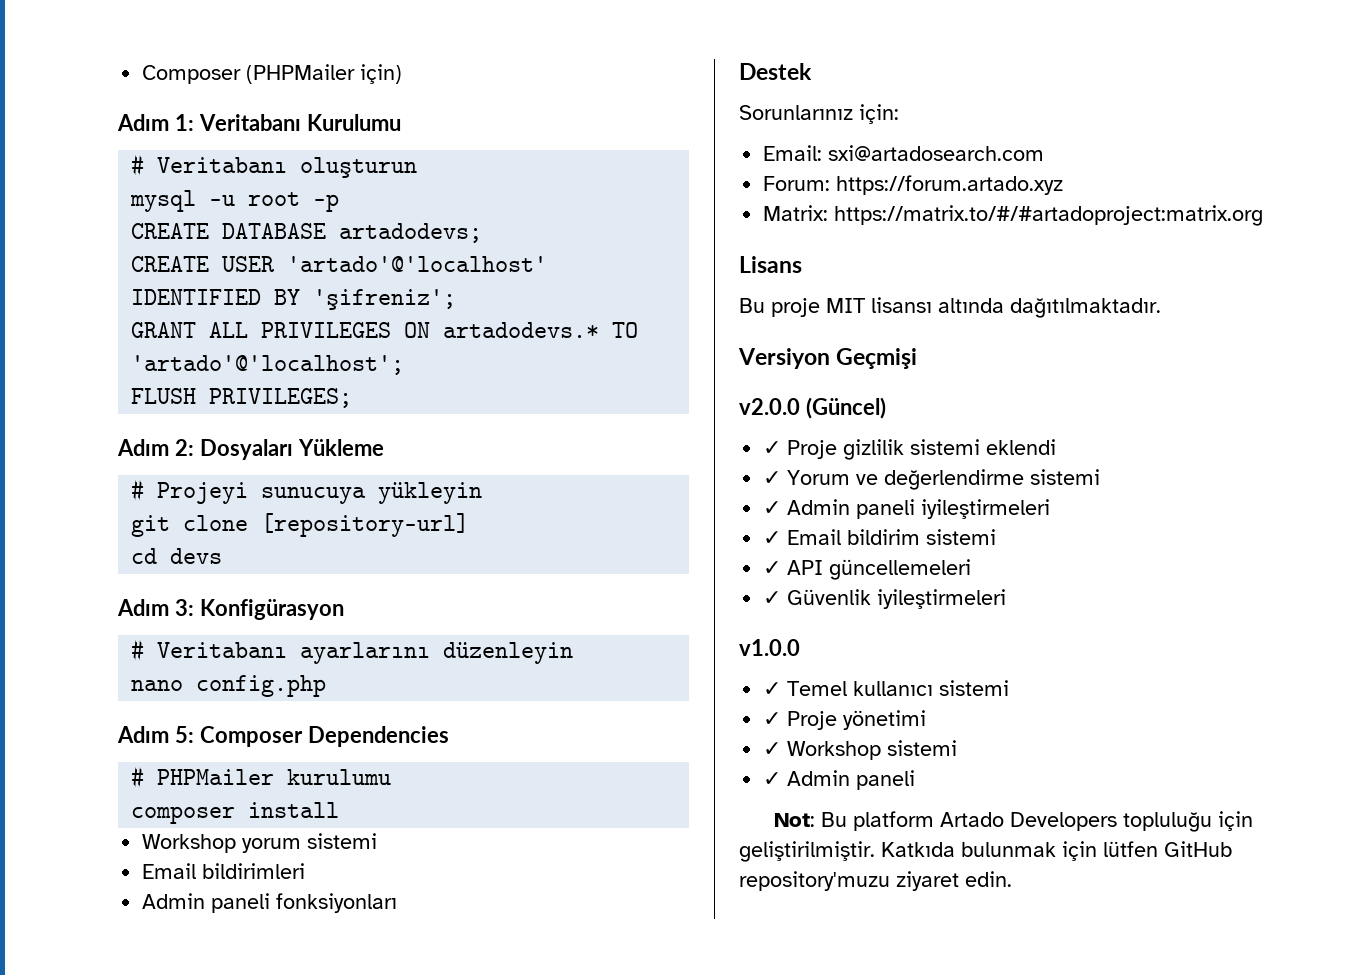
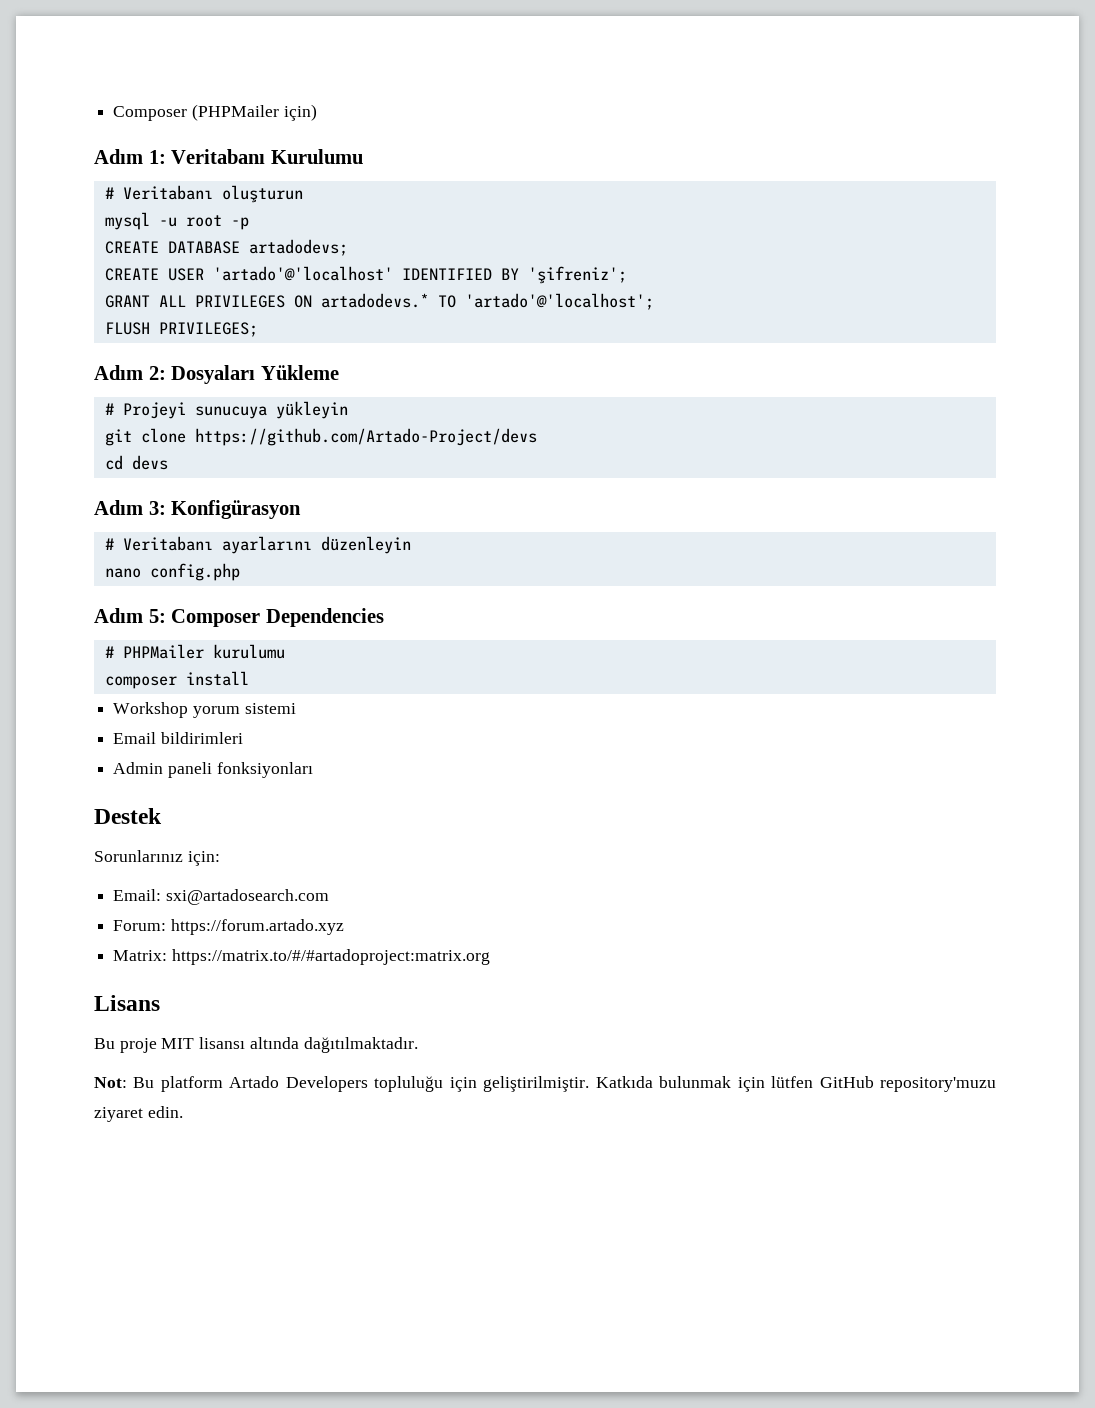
[261,513,470,537] [repository-url] -> [194,428,537,446] https://github.com/Artado-Project/devs
[738,348,918,369] [739,397,886,419] [763,439,1057,460] [763,469,1101,490] [763,499,1051,519] [763,529,997,545] [763,559,972,580] [763,589,1007,609] [739,639,800,656] [763,680,1010,696] [763,710,927,730] [763,740,958,760] [763,770,916,790] // Versiyon Geçmişi // v2.0.0 (Güncel) // ✓ Proje gizlilik sistemi eklendi // ✓ Yorum ve değerlendirme sistemi // ✓ Admin paneli iyileştirmeleri // ✓ Email bildirim sistemi // ✓ API güncellemeleri // ✓ Güvenlik iyileştirmeleri // v1.0.0 // ✓ Temel kullanıcı sistemi // ✓ Proje yönetimi // ✓ Workshop sistemi // ✓ Admin paneli -> (418, 1045) none

